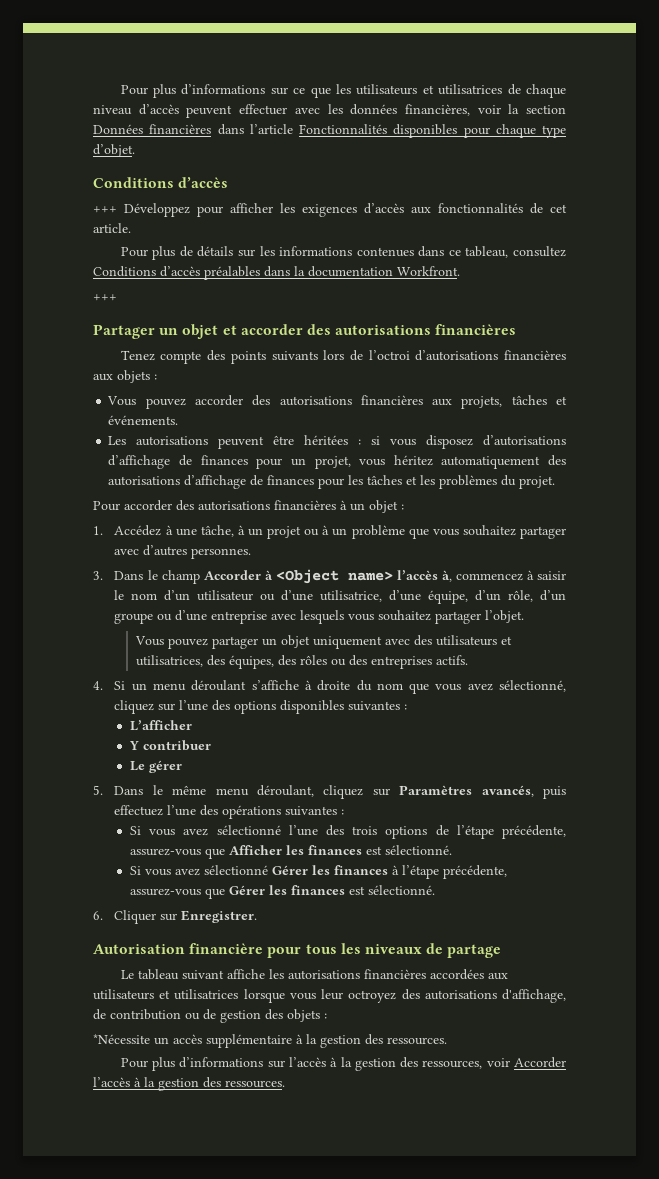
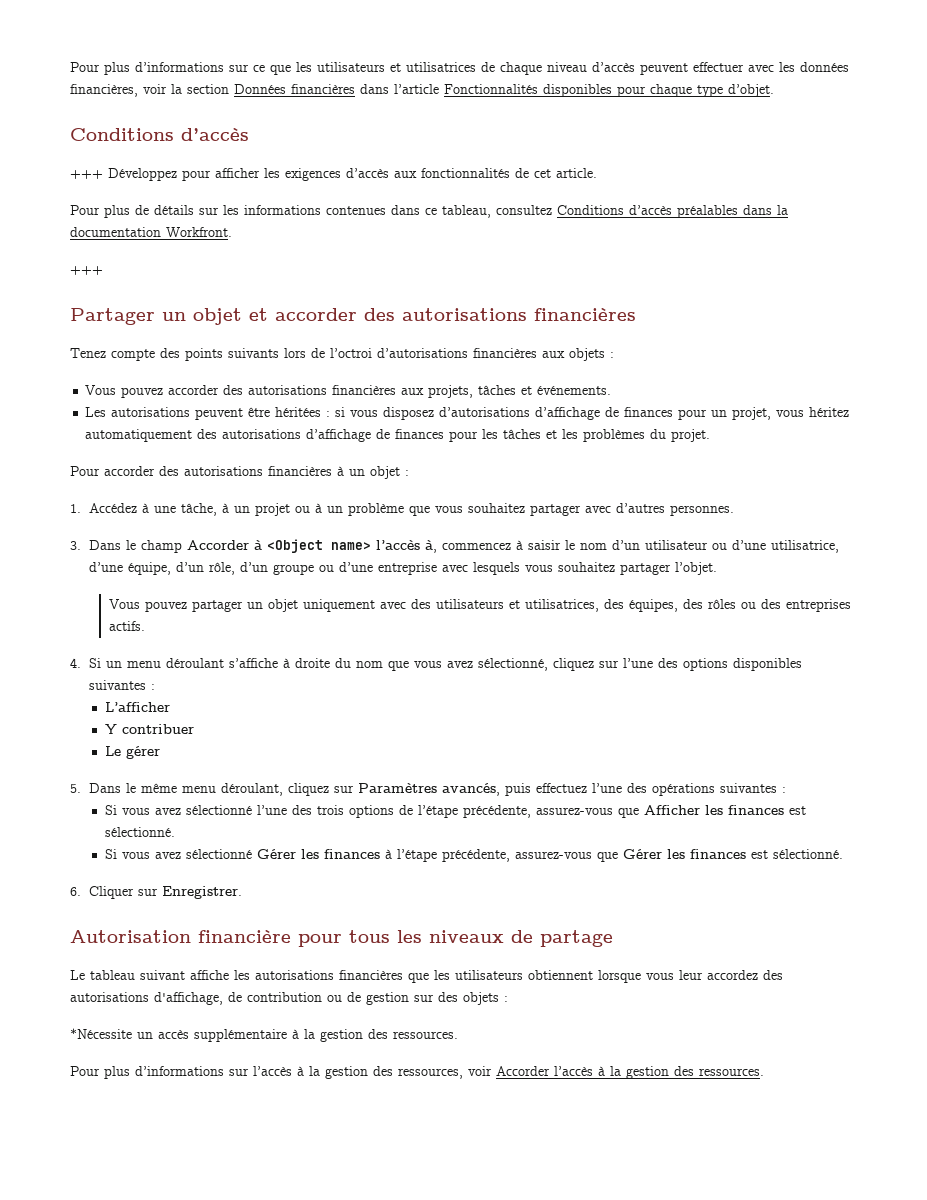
[429,969,508,980] [93,989,239,1000] accordées aux utilisateurs et utilisatrices -> [408,970,593,983] que les utilisateurs obtiennent
[348,990,397,1003] octroyez -> [707,970,758,980] accordez
(261, 1016) none -> [414,994,434,1002] sur

